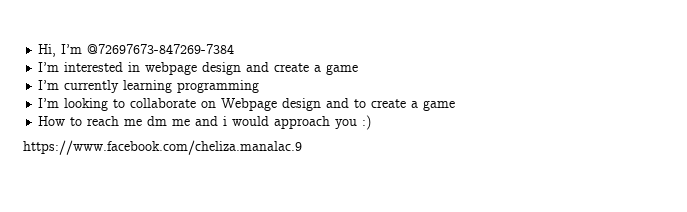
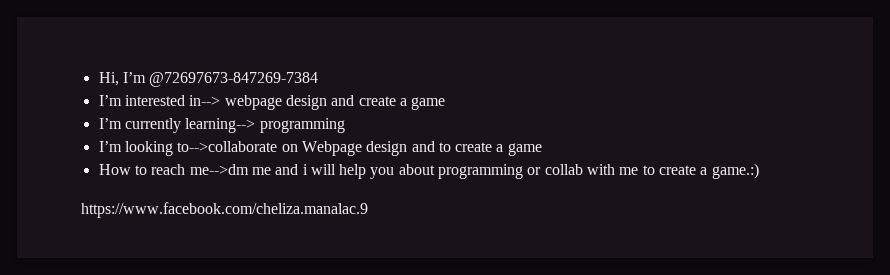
[128,62,141,72] in -> [189,95,221,106] in-->
[123,80,173,93] learning -> [185,118,256,133] learning-->
[113,98,197,108] to collaborate -> [177,141,278,152] to-->collaborate
[124,116,168,126] me dm -> [189,164,249,175] me-->dm
[232,115,372,130] would approach you :) -> [310,163,759,179] will help you about programming or collab with me to create a game.:)

